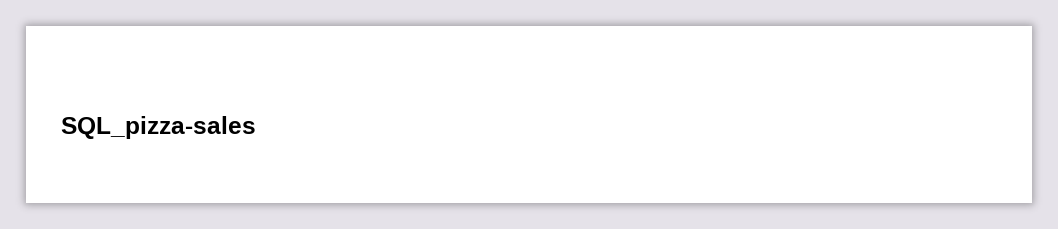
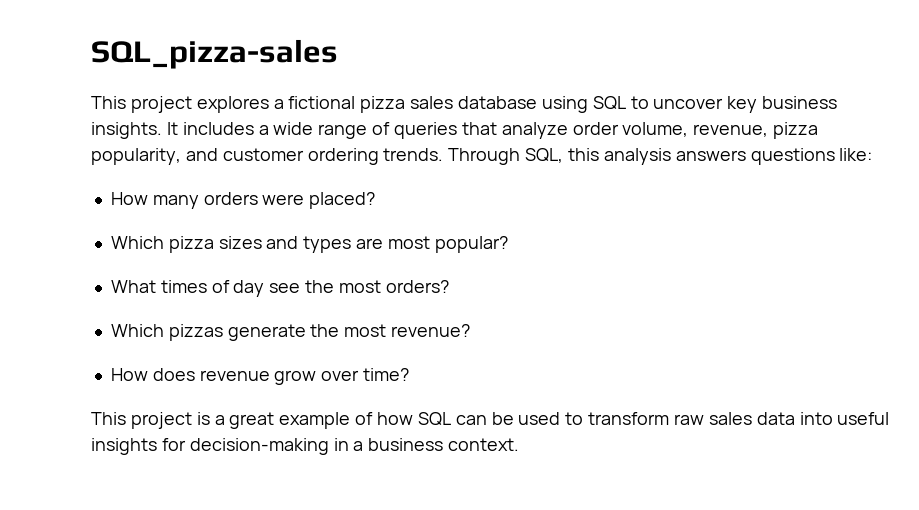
(256, 127) none -> [91,96,838,113] [91,122,819,139] [91,148,873,165] [110,192,376,209] [110,236,508,253] [110,280,449,297] [110,324,471,341] [110,368,410,385] [91,412,890,429] [91,438,520,455] // This project explores a fictional pizza sales database using SQL to uncover key business insights. It includes a wide range of queries that analyze order volume, revenue, pizza popularity, and customer ordering trends. Through SQL, this analysis answers questions like: // How many orders were placed? // Which pizza sizes and types are most popular? // What times of day see the most orders? // Which pizzas generate the most revenue? // How does revenue grow over time? // This project is a great example of how SQL can be used to transform raw sales data into useful insights for decision-making in a business context.

